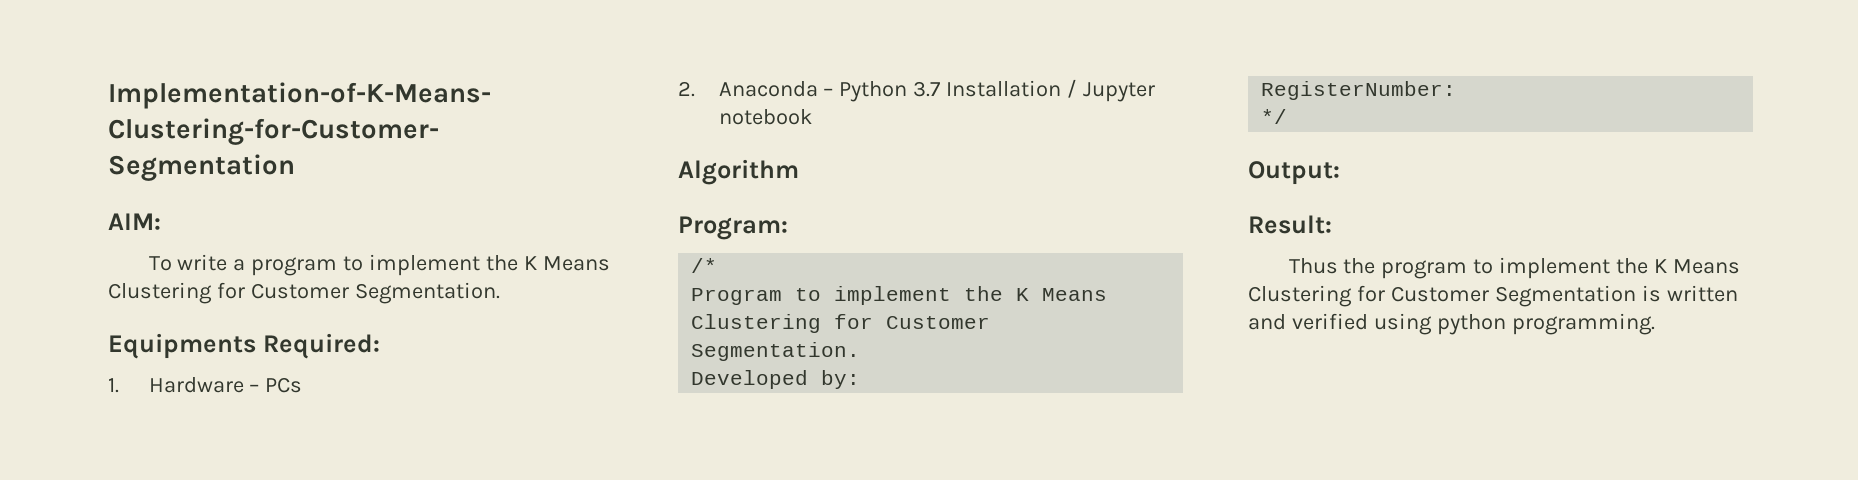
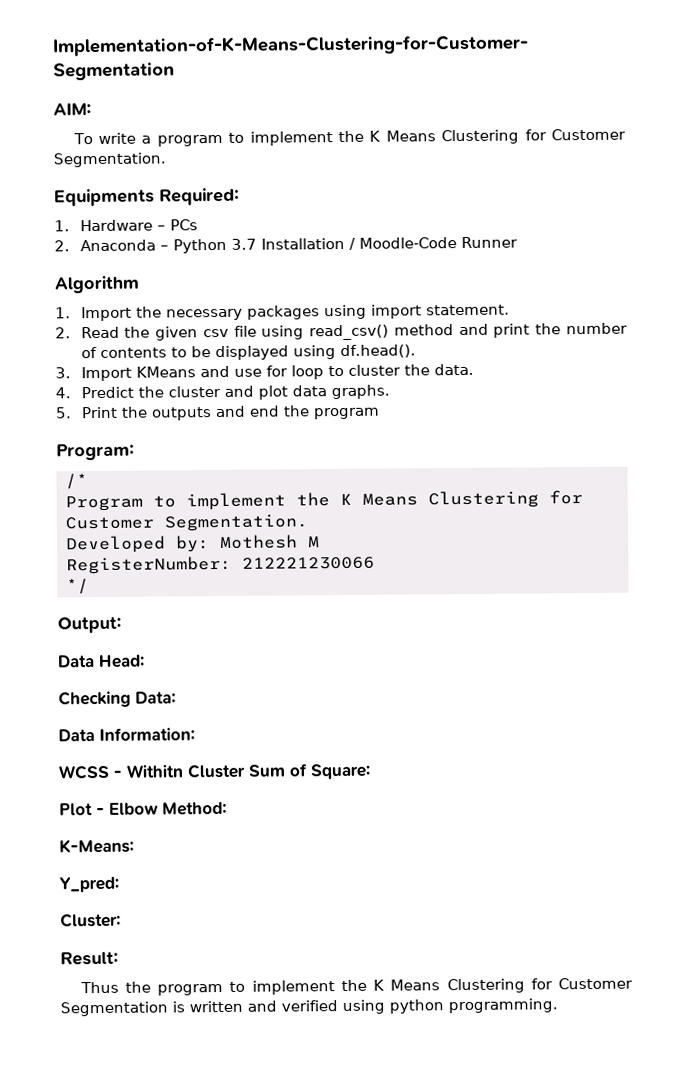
[1083,82,1156,102] [718,109,812,125] Jupyter notebook -> [358,236,518,249] Moodle-Code Runner
(799, 172) none -> [55,304,510,322] [55,322,628,341] [80,344,416,361] [55,363,474,382] [55,384,390,400] [55,405,380,421] // 1. Import the necessary packages using import statement. // 2. Read the given csv file using read_csv() method and print the number of contents to be displayed using df.head(). // 3. Import KMeans and use for loop to cluster the data. // 4. Predict the cluster and plot data graphs. // 5. Print the outputs and end the program
(861, 379) none -> [220,534,320,550] Mothesh M
(1457, 90) none -> [242,556,375,570] 212221230066
(1340, 173) none -> [57,654,145,669] [58,690,176,708] [58,727,195,742] [58,763,371,780] [59,801,227,816] [59,838,134,854] [59,876,119,893] [60,912,121,928] // Data Head: // Checking Data: // Data Information: // WCSS - Withitn Cluster Sum of Square: // Plot - Elbow Method: // K-Means: // Y_pred: // Cluster:

